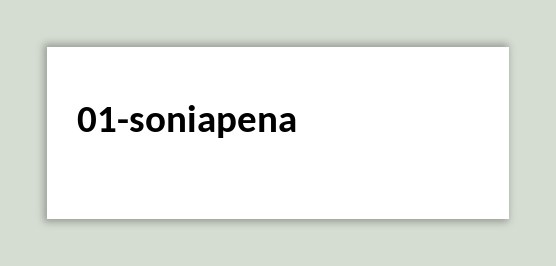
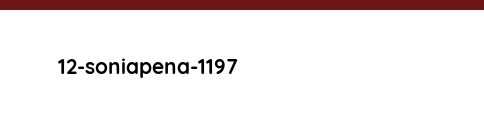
[77,105,297,138] 01-soniapena -> [58,58,238,78] 12-soniapena-1197

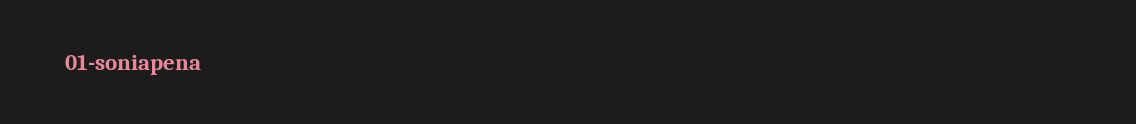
[58,58,238,78] 12-soniapena-1197 -> [65,54,201,75] 01-soniapena

